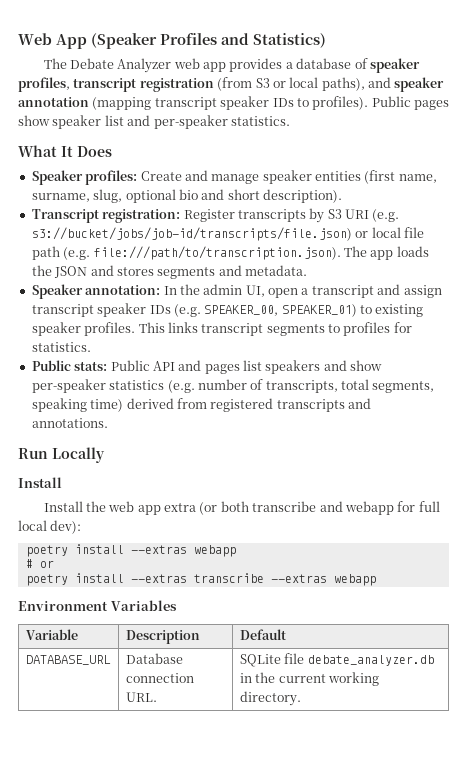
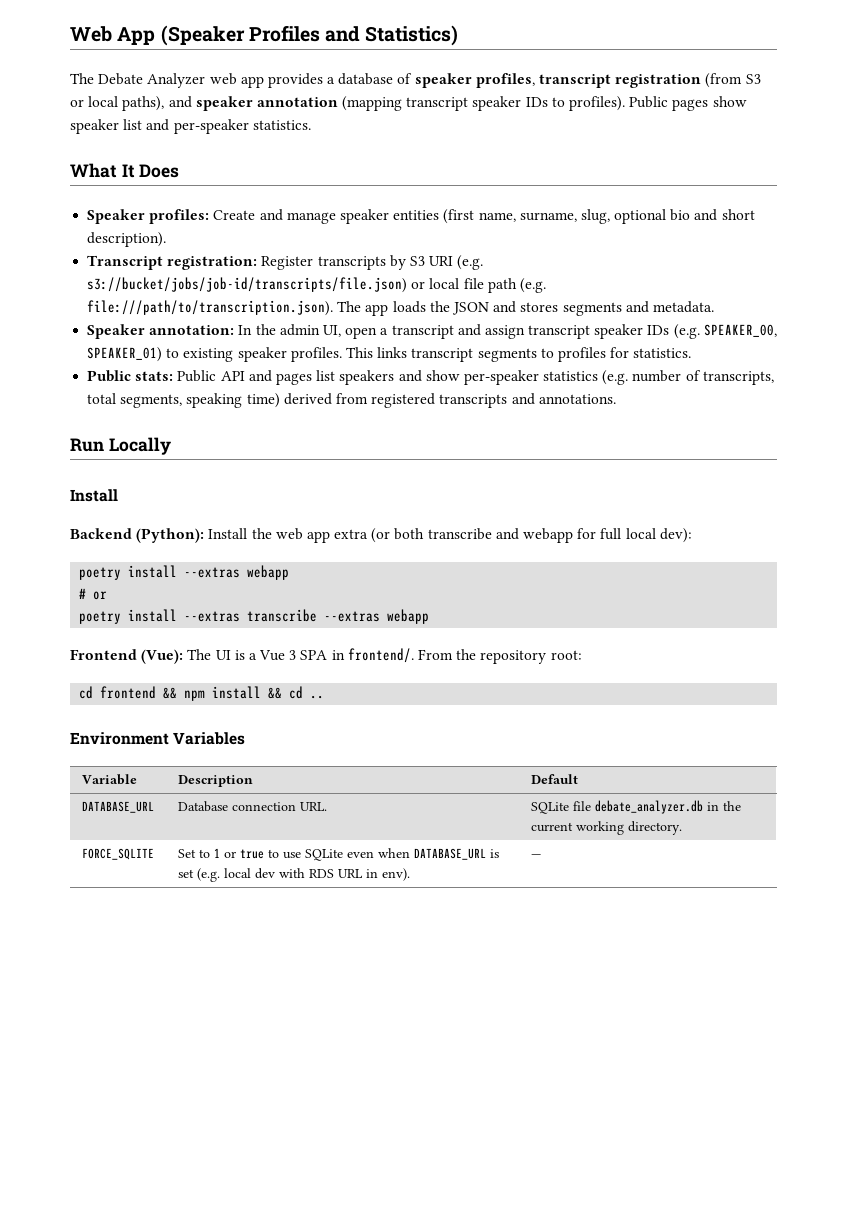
(62, 482) none -> [70,528,205,543] Backend (Python):
(376, 580) none -> [70,648,582,664] [79,686,325,701] // Frontend (Vue): The UI is a Vue 3 SPA in frontend/. From the repository root: // cd frontend && npm install && cd ..
(301, 698) none -> [81,848,154,860] [177,848,499,861] [177,868,410,882] [530,854,541,858] // FORCE_SQLITE | Set to 1 or true to use SQLite even when DATABASE_URL is set (e.g. local dev with RDS URL in env). | —

